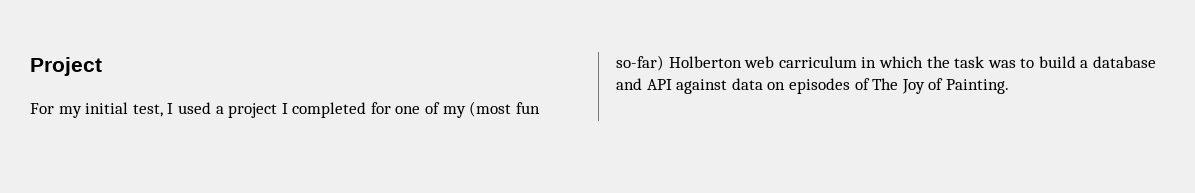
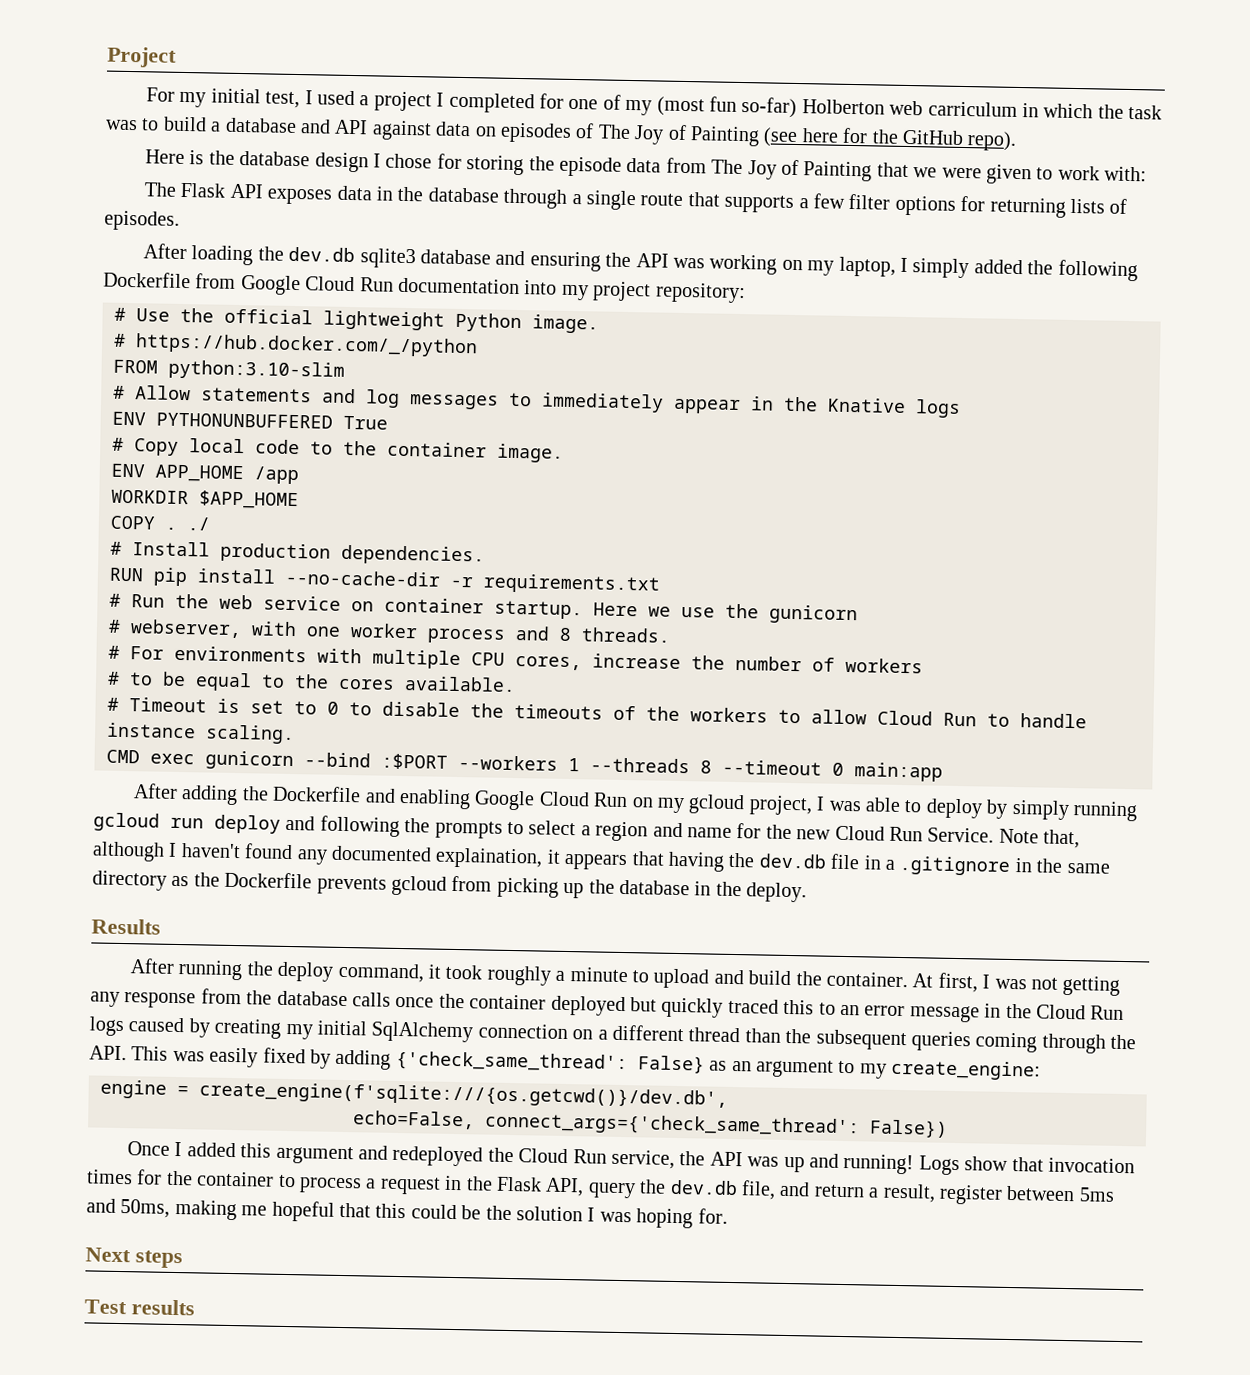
[945,79,1009,94] Painting. -> [689,126,1018,151] [145,149,1148,185] [144,182,1128,218] [104,210,180,231] [143,243,1138,282] [103,271,746,304] [114,307,599,334] [114,333,478,358] [113,359,345,381] [113,385,961,418] [112,411,388,430] [112,437,564,463] [111,463,299,485] [111,489,299,510] [110,515,210,531] [110,541,485,566] [109,567,660,595] [109,593,858,625] [108,619,671,644] [108,645,923,674] [107,671,516,693] [107,697,1087,729] [107,722,295,745] [106,749,943,782] [133,783,1139,822] [93,812,1081,849] [92,841,1110,876] [92,870,808,903] [91,918,161,935] [130,958,1121,996] [90,988,1125,1023] [89,1016,1137,1054] [89,1045,1042,1081] [100,1079,728,1109] [353,1110,948,1138] [127,1141,1136,1176] [86,1169,1115,1205] [86,1198,728,1229] [85,1247,183,1269] [84,1299,195,1316] Painting (see here for the GitHub repo). // Here is the database design I chose for storing the episode data from The Joy of Painting that we were given to work with: // The Flask API exposes data in the database through a single route that supports a few filter options for returning lists of episodes. // After loading the dev.db sqlite3 database and ensuring the API was working on my laptop, I simply added the following Dockerfile from Google Cloud Run documentation into my project repository: // # Use the official lightweight Python image. // # https://hub.docker.com/_/python // FROM python:3.10-slim // # Allow statements and log messages to immediately appear in the Knative logs // ENV PYTHONUNBUFFERED True // # Copy local code to the container image. // ENV APP_HOME /app // WORKDIR $APP_HOME // COPY . ./ // # Install production dependencies. // RUN pip install --no-cache-dir -r requirements.txt // # Run the web service on container startup. Here we use the gunicorn // # webserver, with one worker process and 8 threads. // # For environments with multiple CPU cores, increase the number of workers // # to be equal to the cores available. // # Timeout is set to 0 to disable the timeouts of the workers to allow Cloud Run to handle instance scaling. // CMD exec gunicorn --bind :$PORT --workers 1 --threads 8 --timeout 0 main:app // After adding the Dockerfile and enabling Google Cloud Run on my gcloud project, I was able to deploy by simply running gcloud run deploy and following the prompts to select a region and name for the new Cloud Run Service. Note that, although I haven't found any documented explaination, it appears that having the dev.db file in a .gitignore in the same directory as the Dockerfile prevents gcloud from picking up the database in the deploy. // Results // After running the deploy command, it took roughly a minute to upload and build the container. At first, I was not getting any response from the database calls once the container deployed but quickly traced this to an error message in the Cloud Run logs caused by creating my initial SqlAlchemy connection on a different thread than the subsequent queries coming through the API. This was easily fixed by adding {'check_same_thread': False} as an argument to my create_engine: // engine = create_engine(f'sqlite:///{os.getcwd()}/dev.db', // echo=False, connect_args={'check_same_thread': False}) // Once I added this argument and redeployed the Cloud Run service, the API was up and running! Logs show that invocation times for the container to process a request in the Flask API, query the dev.db file, and return a result, register between 5ms and 50ms, making me hopeful that this could be the solution I was hoping for. // Next steps // Test results

